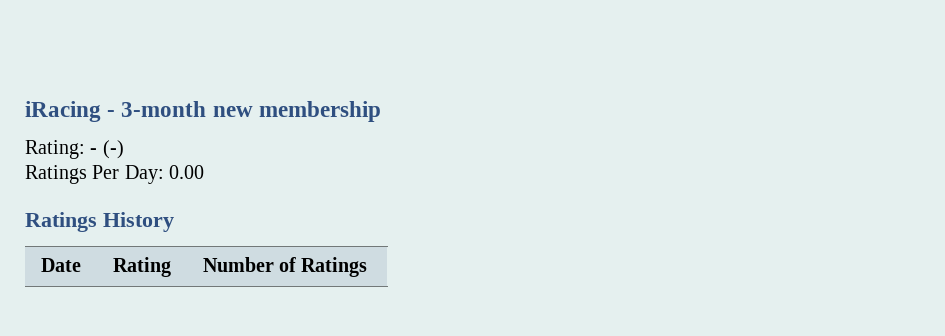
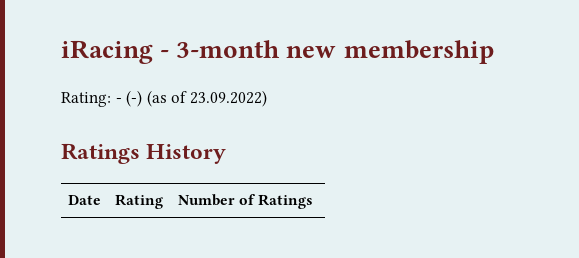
[25,165,205,184] // Ratings Per Day: 0.00 -> [146,90,267,107] (as of 23.09.2022)

